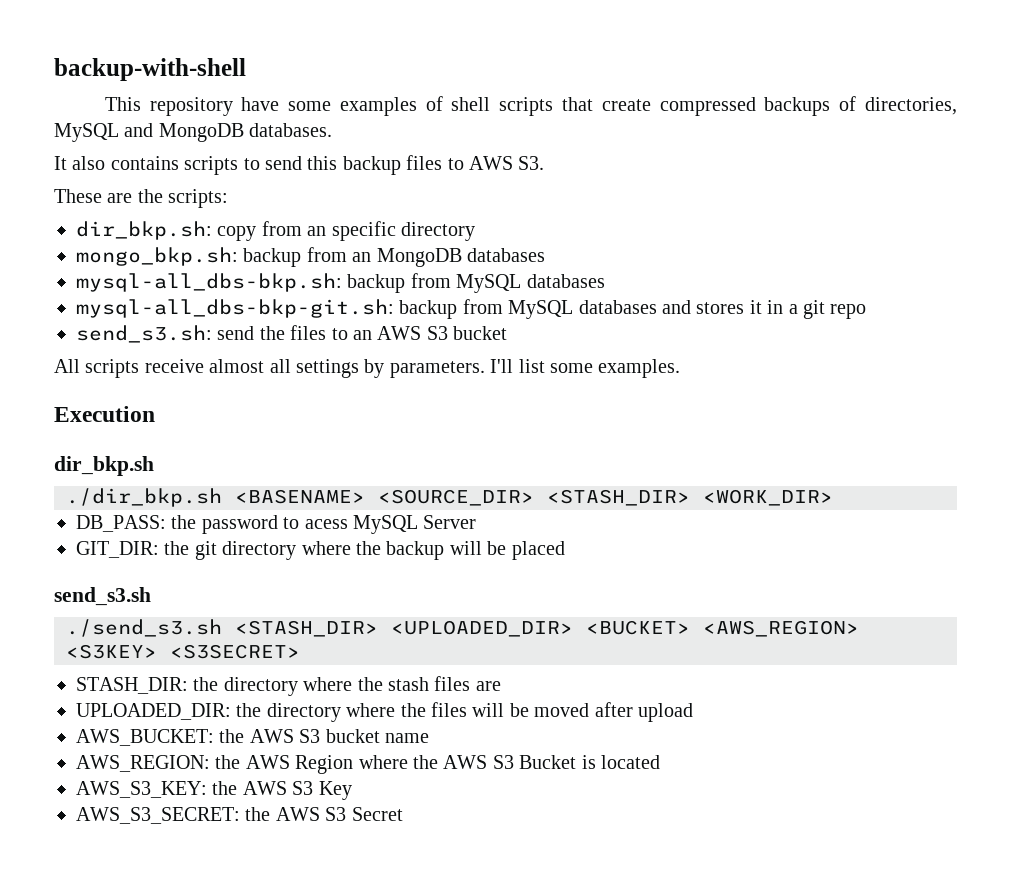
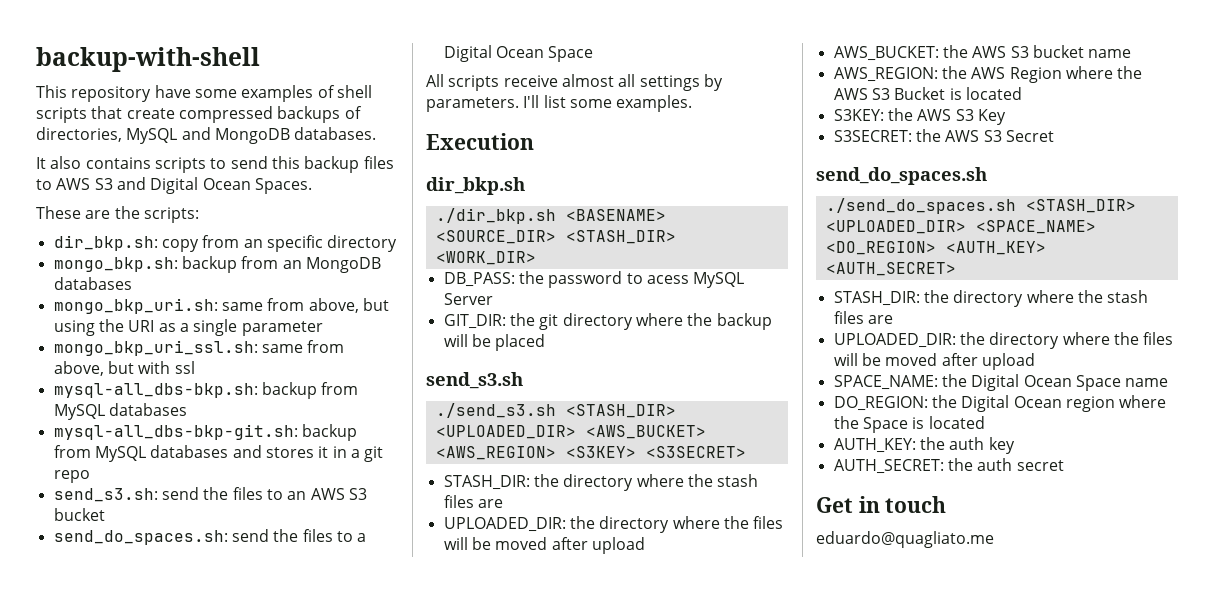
[518,156,545,170] S3. -> [94,177,312,194] S3 and Digital Ocean Spaces.
(545, 255) none -> [53,298,389,314] [53,319,323,336] [53,340,345,356] [53,361,195,376] // mongo_bkp_uri.sh: same from above, but using the URI as a single parameter // mongo_bkp_uri_ssl.sh: same from above, but with ssl
(508, 333) none -> [53,529,367,545] [443,45,594,62] // send_do_spaces.sh: send the files to a Digital Ocean Space
[586,620,690,635] <BUCKET> -> [585,425,706,439] <AWS_BUCKET>
[76,781,207,798] AWS_S3_KEY: -> [833,109,884,121] S3KEY:
[76,807,240,824] AWS_S3_SECRET: -> [833,130,912,142] S3SECRET:
(403, 814) none -> [816,167,987,185] [825,198,1136,214] [825,220,1096,234] [825,241,1046,255] [825,262,956,276] [833,290,1149,307] [833,311,893,324] [833,332,1174,349] [833,353,1035,370] [833,374,1169,391] [833,395,1167,412] [833,416,985,433] [833,437,1015,454] [833,458,1064,474] [816,496,947,513] [816,531,994,548] // send_do_spaces.sh // ./send_do_spaces.sh <STASH_DIR> <UPLOADED_DIR> <SPACE_NAME> <DO_REGION> <AUTH_KEY> <AUTH_SECRET> // STASH_DIR: the directory where the stash files are // UPLOADED_DIR: the directory where the files will be moved after upload // SPACE_NAME: the Digital Ocean Space name // DO_REGION: the Digital Ocean region where the Space is located // AUTH_KEY: the auth key // AUTH_SECRET: the auth secret // Get in touch // eduardo@quagliato.me

